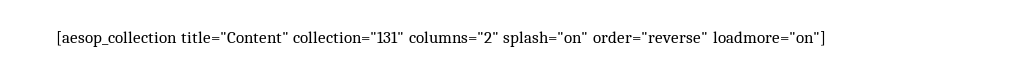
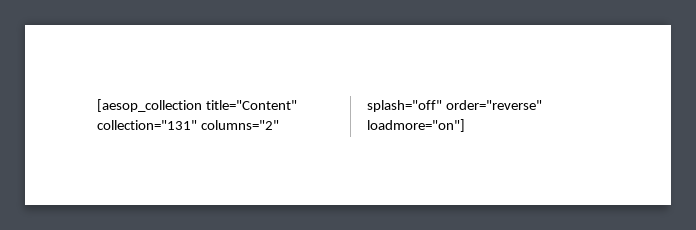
[503,31,589,47] splash="on" -> [367,100,442,112] splash="off"

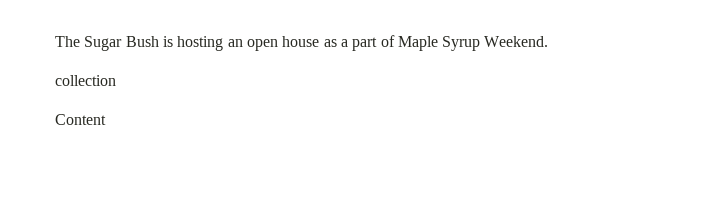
[97,99,297,112] [97,120,279,130] [367,100,542,112] [367,119,465,132] [aesop_collection title="Content" collection="131" columns="2" splash="off" order="reverse" loadmore="on"] -> [55,35,549,51] [55,75,116,86] [55,114,106,125] The Sugar Bush is hosting an open house as a part of Maple Syrup Weekend. // collection // Content

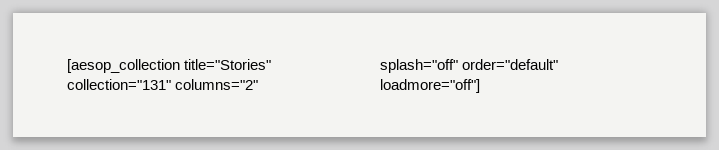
[55,35,549,51] [55,75,116,86] [55,114,106,125] The Sugar Bush is hosting an open house as a part of Maple Syrup Weekend. // collection // Content -> [67,59,272,73] [67,79,259,90] [380,59,559,73] [380,79,480,93] [aesop_collection title="Stories" collection="131" columns="2" splash="off" order="default" loadmore="off"]

